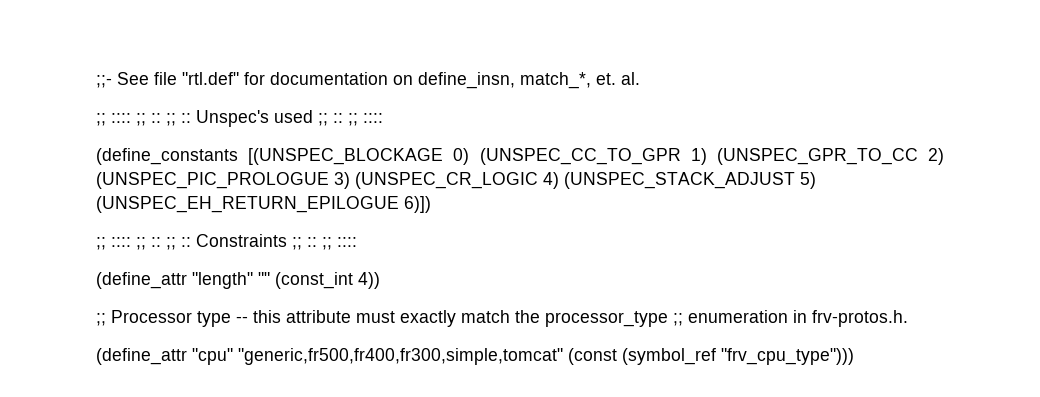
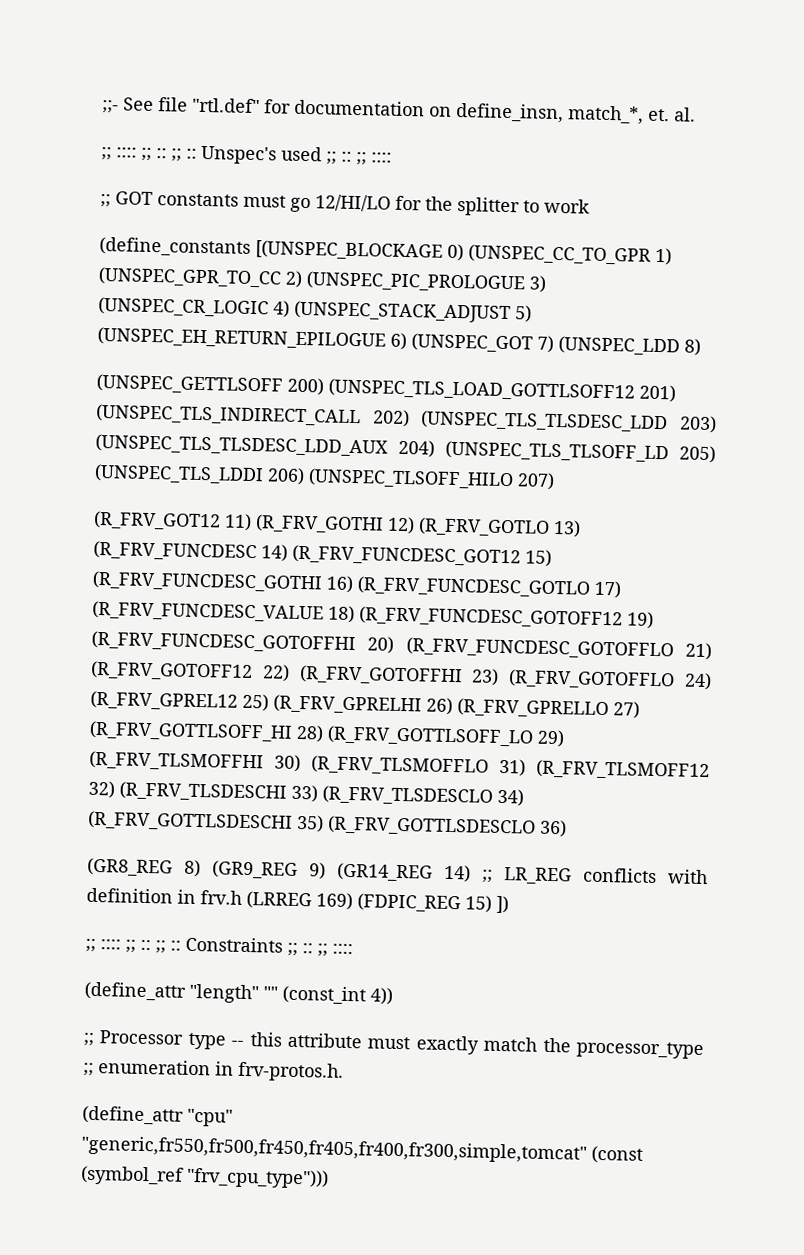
(383, 118) none -> [100,191,590,217] // ;; GOT constants must go 12/HI/LO for the splitter to work
[404,196,431,213] 6)]) -> [390,332,701,356] [96,373,676,403] [96,403,717,434] [95,433,716,464] [94,463,555,490] [93,510,581,538] [93,540,552,567] [92,570,621,599] [92,600,654,629] [91,630,712,661] [90,660,712,691] [90,690,640,719] [89,720,565,748] [89,750,710,781] [88,780,524,807] [87,810,567,838] [87,857,708,885] [86,887,509,914] 6) (UNSPEC_GOT 7) (UNSPEC_LDD 8) // (UNSPEC_GETTLSOFF 200) (UNSPEC_TLS_LOAD_GOTTLSOFF12 201) (UNSPEC_TLS_INDIRECT_CALL 202) (UNSPEC_TLS_TLSDESC_LDD 203) (UNSPEC_TLS_TLSDESC_LDD_AUX 204) (UNSPEC_TLS_TLSOFF_LD 205) (UNSPEC_TLS_LDDI 206) (UNSPEC_TLSOFF_HILO 207) // (R_FRV_GOT12 11) (R_FRV_GOTHI 12) (R_FRV_GOTLO 13) (R_FRV_FUNCDESC 14) (R_FRV_FUNCDESC_GOT12 15) (R_FRV_FUNCDESC_GOTHI 16) (R_FRV_FUNCDESC_GOTLO 17) (R_FRV_FUNCDESC_VALUE 18) (R_FRV_FUNCDESC_GOTOFF12 19) (R_FRV_FUNCDESC_GOTOFFHI 20) (R_FRV_FUNCDESC_GOTOFFLO 21) (R_FRV_GOTOFF12 22) (R_FRV_GOTOFFHI 23) (R_FRV_GOTOFFLO 24) (R_FRV_GPREL12 25) (R_FRV_GPRELHI 26) (R_FRV_GPRELLO 27) (R_FRV_GOTTLSOFF_HI 28) (R_FRV_GOTTLSOFF_LO 29) (R_FRV_TLSMOFFHI 30) (R_FRV_TLSMOFFLO 31) (R_FRV_TLSMOFF12 32) (R_FRV_TLSDESCHI 33) (R_FRV_TLSDESCLO 34) (R_FRV_GOTTLSDESCHI 35) (R_FRV_GOTTLSDESCLO 36) // (GR8_REG 8) (GR9_REG 9) (GR14_REG 14) ;; LR_REG conflicts with definition in frv.h (LRREG 169) (FDPIC_REG 15) ])
[238,348,563,365] "generic,fr500,fr400,fr300,simple,tomcat" -> [81,1135,587,1164] "generic,fr550,fr500,fr450,fr405,fr400,fr300,simple,tomcat"

